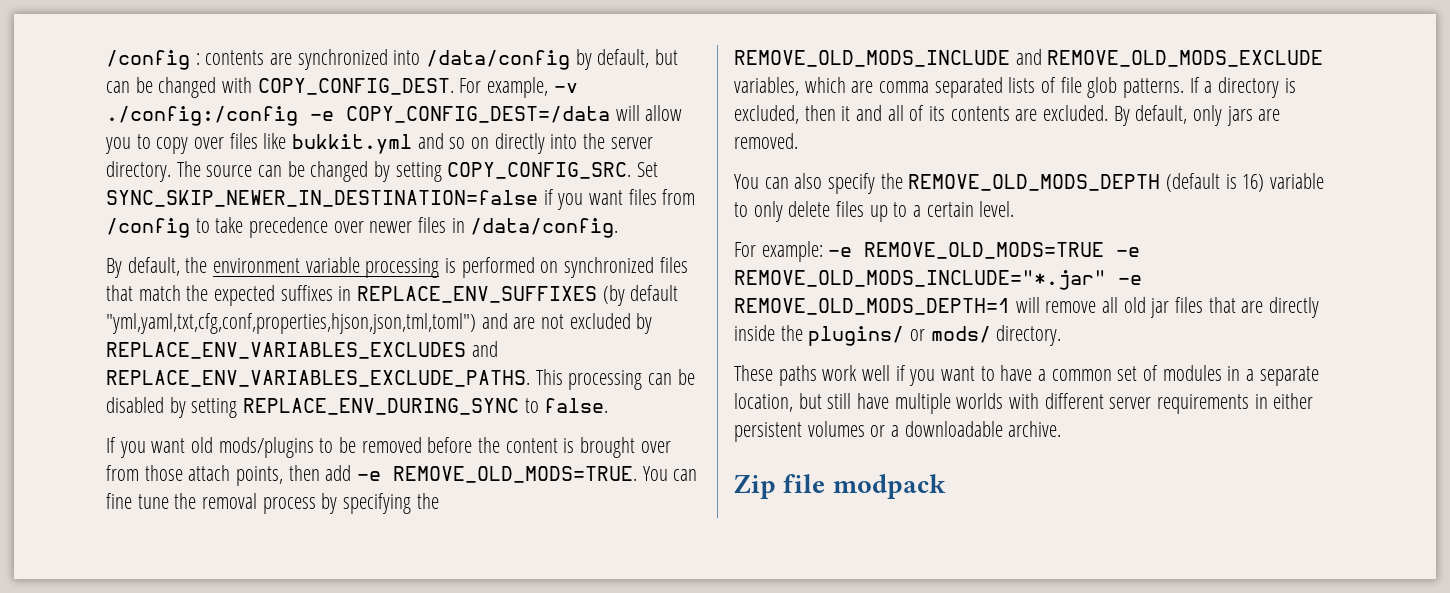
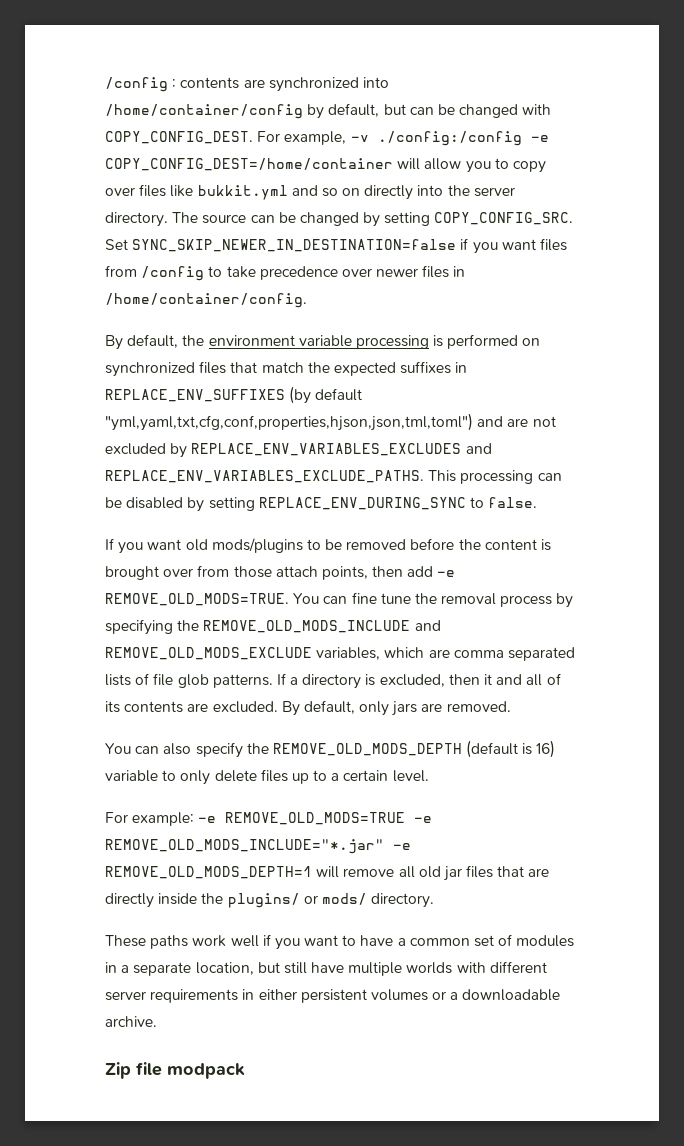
[426,50,571,70] /data/config -> [105,104,303,119] /home/container/config
[346,106,610,123] COPY_CONFIG_DEST=/data -> [105,158,393,171] COPY_CONFIG_DEST=/home/container
[470,218,619,238] /data/config. -> [105,293,307,308] /home/container/config.

